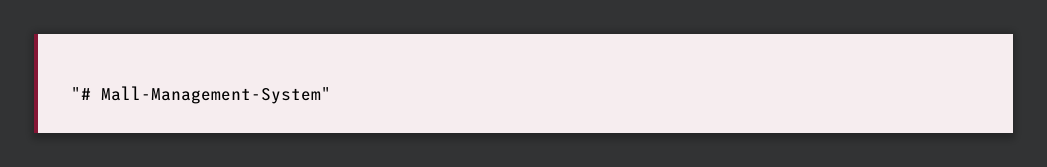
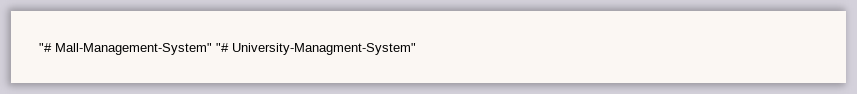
(331, 95) none -> [216,43,416,55] "# University-Managment-System"

